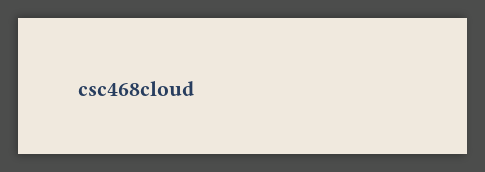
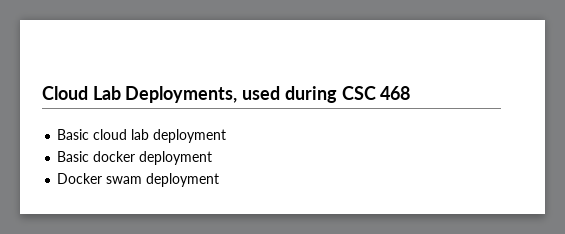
[78,81,194,96] csc468cloud -> [42,86,411,103] [57,129,227,143] [57,151,213,165] [57,173,220,187] Cloud Lab Deployments, used during CSC 468 // Basic cloud lab deployment // Basic docker deployment // Docker swam deployment

